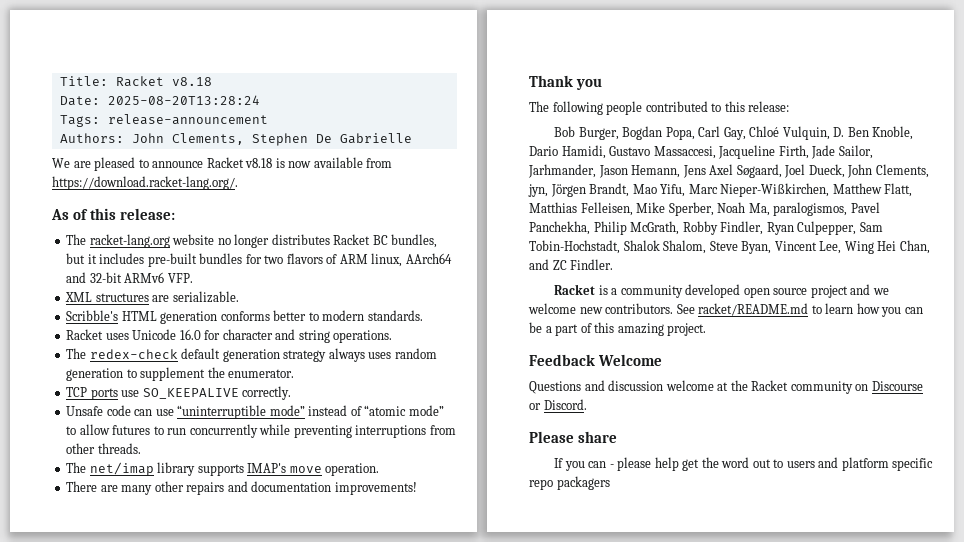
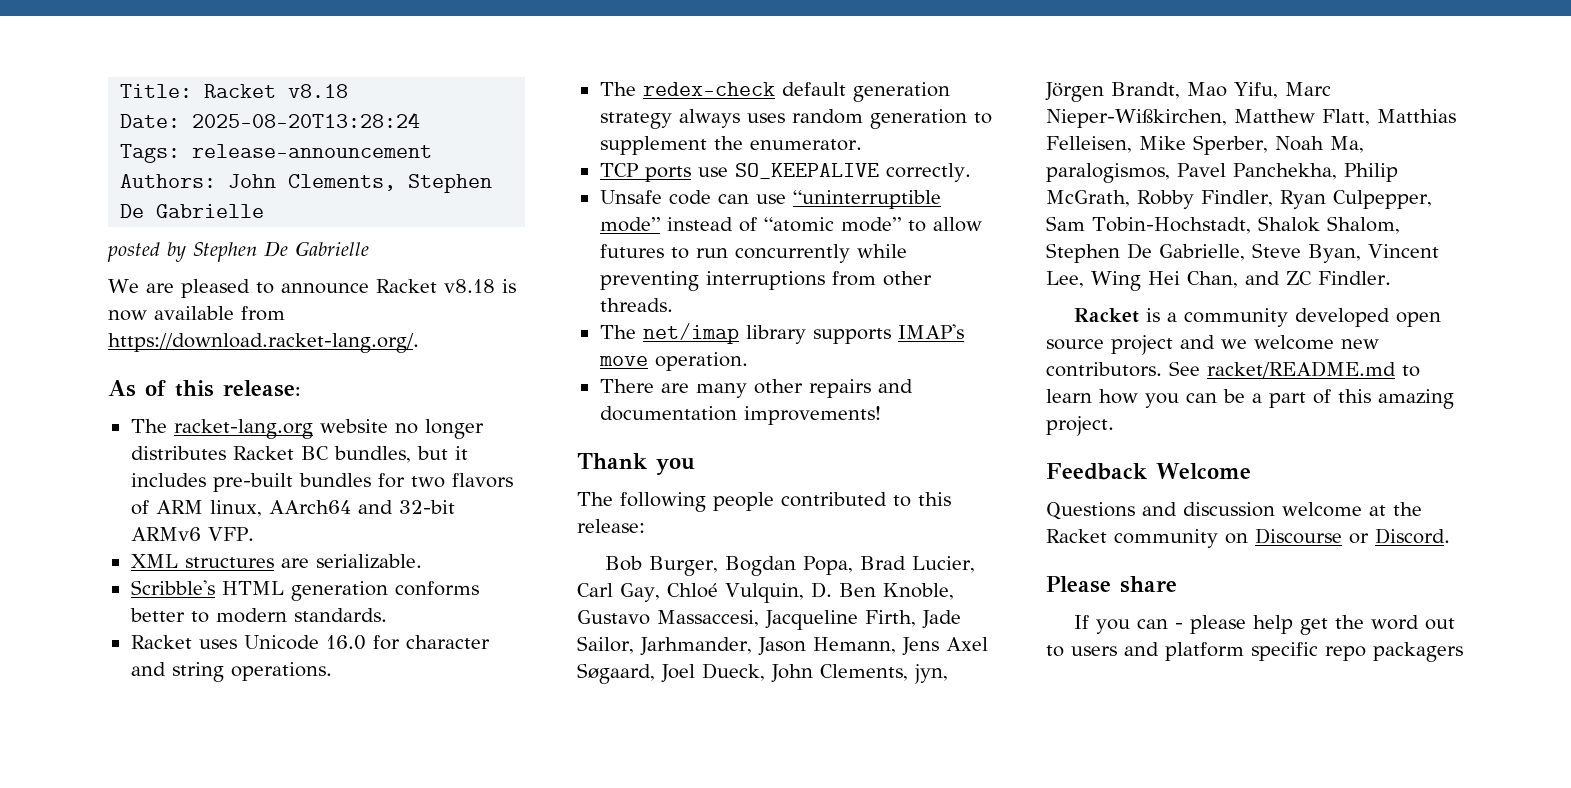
(412, 138) none -> [107,241,369,262] // posted by Stephen De Gabrielle
(695, 133) none -> [859,556,975,573] Brad Lucier,
[529,145,606,159] Dario Hamidi, -> (954, 591) none
(707, 247) none -> [1046,243,1245,263] Stephen De Gabrielle,

